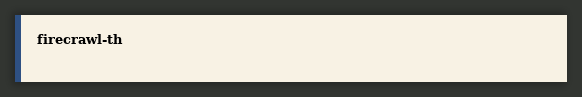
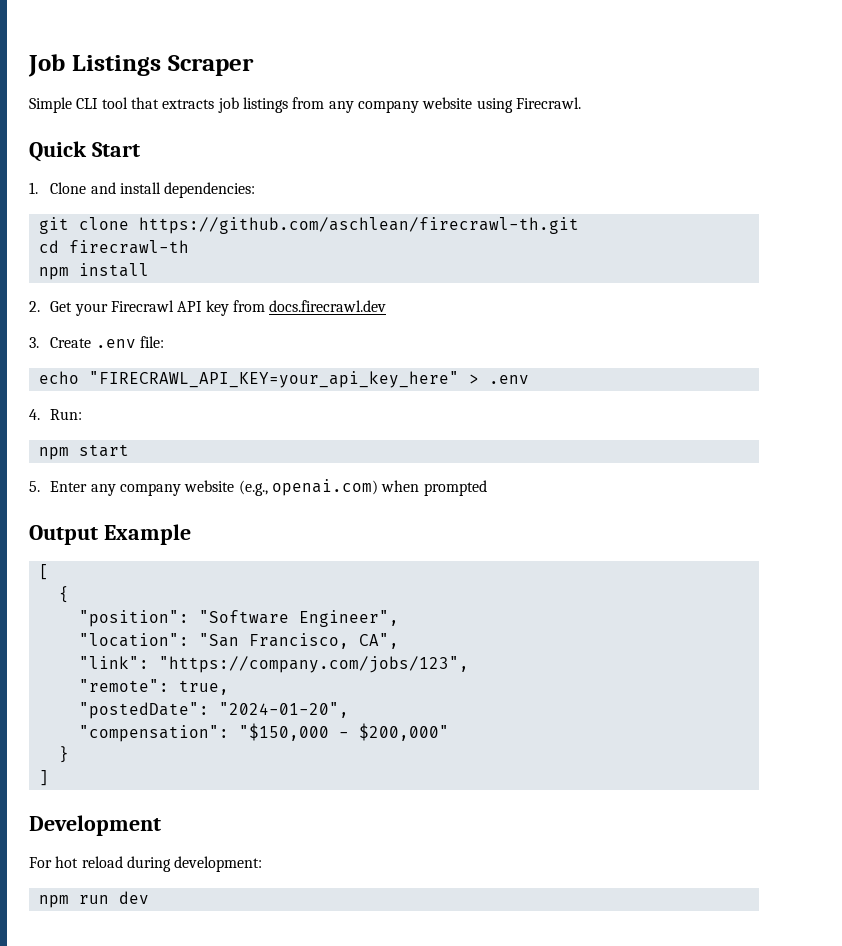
[37,34,123,44] firecrawl-th -> [28,54,254,77] [29,97,581,113] [29,141,140,162] [29,182,256,198] [38,217,579,234] [38,240,189,254] [38,263,149,280] [29,300,387,316] [29,336,165,348] [38,371,529,388] [29,409,83,420] [38,444,129,460] [29,479,487,496] [29,524,191,545] [38,564,49,580] [58,586,69,603] [78,610,399,627] [78,633,399,649] [78,656,469,673] [78,679,229,695] [78,702,349,719] [78,723,449,742] [58,746,69,763] [38,770,49,786] [29,815,161,836] [29,856,263,872] [38,891,149,908] Job Listings Scraper // Simple CLI tool that extracts job listings from any company website using Firecrawl. // Quick Start // 1. Clone and install dependencies: // git clone https://github.com/aschlean/firecrawl-th.git // cd firecrawl-th // npm install // 2. Get your Firecrawl API key from docs.firecrawl.dev // 3. Create .env file: // echo "FIRECRAWL_API_KEY=your_api_key_here" > .env // 4. Run: // npm start // 5. Enter any company website (e.g., openai.com) when prompted // Output Example // [ // { // "position": "Software Engineer", // "location": "San Francisco, CA", // "link": "https://company.com/jobs/123", // "remote": true, // "postedDate": "2024-01-20", // "compensation": "$150,000 - $200,000" // } // ] // Development // For hot reload during development: // npm run dev

